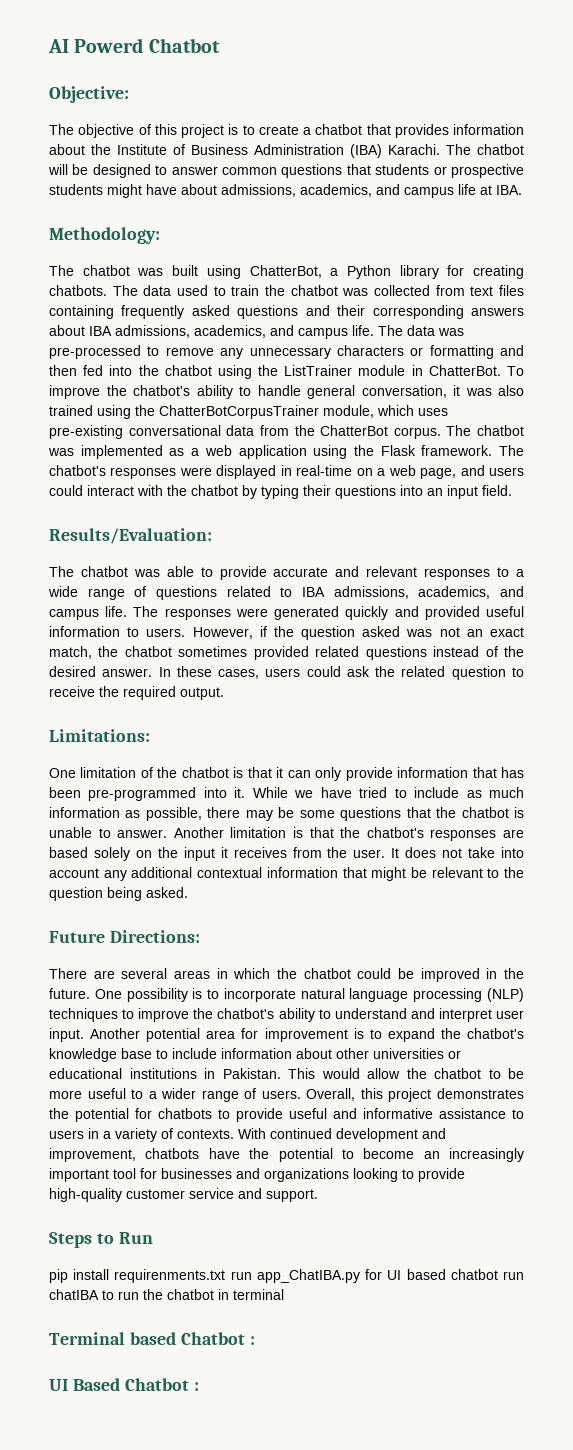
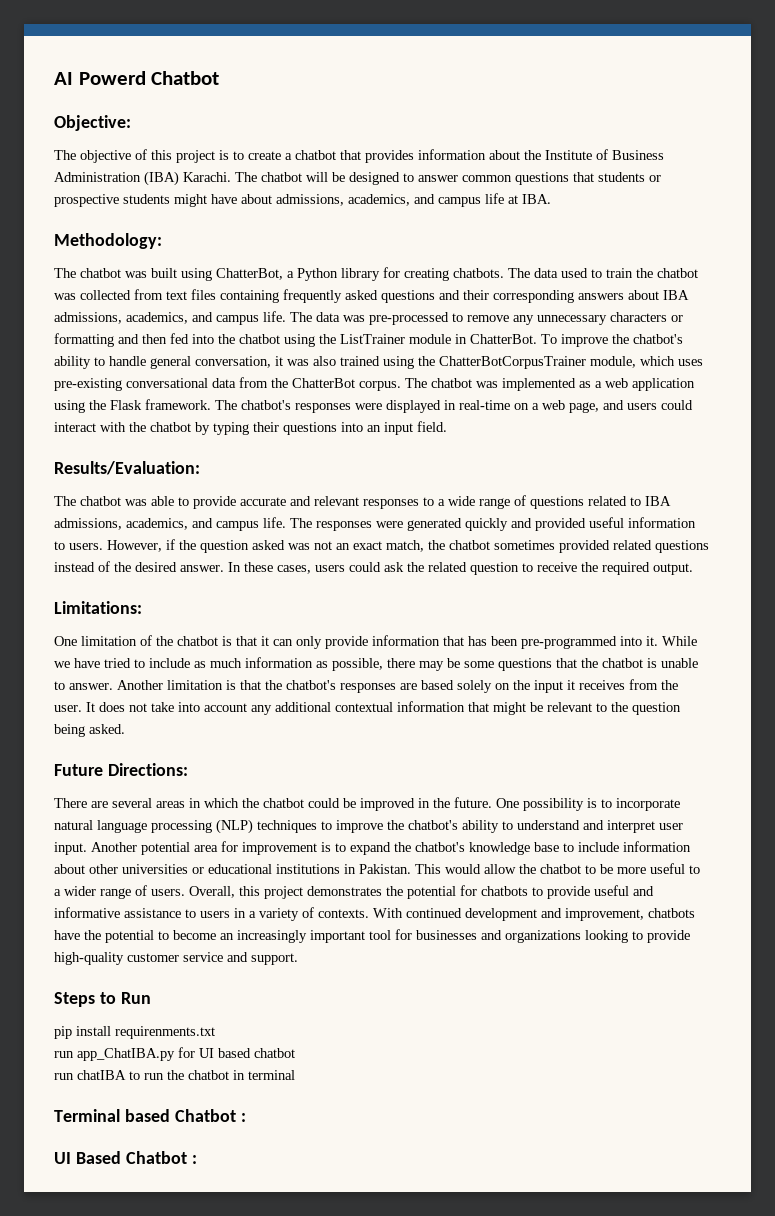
(226, 1276) none -> (215, 1032) //
(498, 1274) none -> (295, 1053) //

